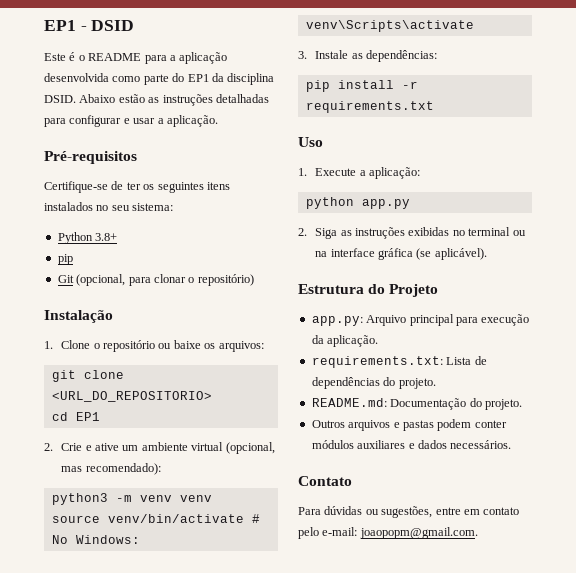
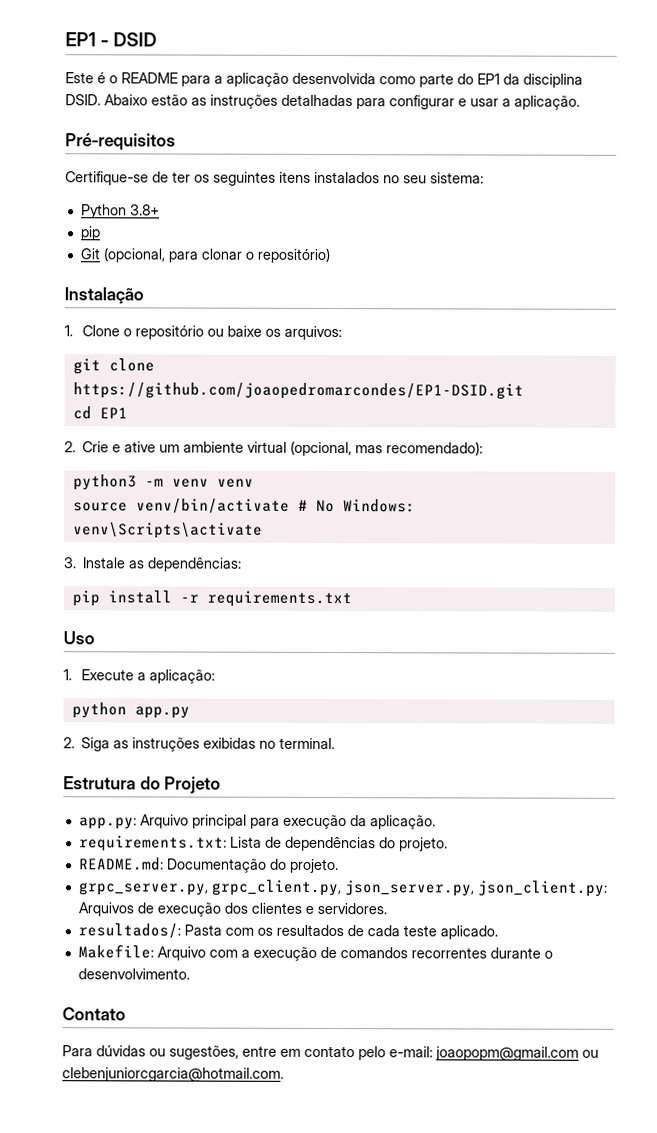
[51,391,212,402] <URL_DO_REPOSITORIO> -> [72,382,524,400] https://github.com/joaopedromarcondes/EP1-DSID.git
[468,227,526,236] [315,248,487,260] terminal ou na interface gráfica (se aplicável). -> [279,737,336,750] terminal.
[311,419,507,431] [311,440,512,449] Outros arquivos e pastas podem conter módulos auxiliares e dados necessários. -> [77,879,608,897] [77,902,387,917] [77,923,498,940] [77,944,553,961] [77,968,190,980] grpc_server.py, grpc_client.py, json_server.py, json_client.py: Arquivos de execução dos clientes e servidores. // resultados/: Pasta com os resultados de cada teste aplicado. // Makefile: Arquivo com a execução de comandos recorrentes durante o desenvolvimento.
[359,527,478,539] joaopopm@gmail.com. -> [435,1046,599,1061] [62,1067,284,1082] joaopopm@gmail.com ou clebenjuniorcgarcia@hotmail.com.

